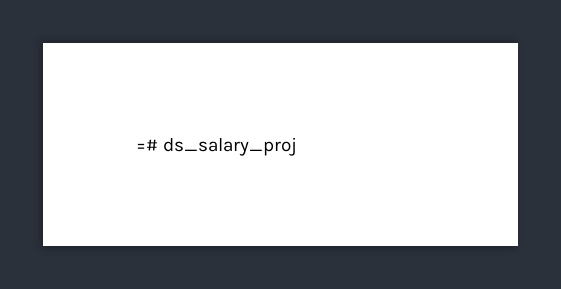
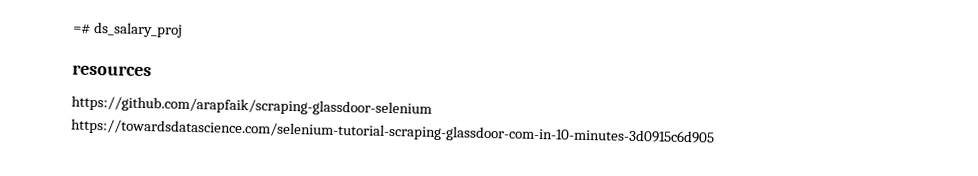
(298, 146) none -> [72,64,152,77] [71,95,432,117] [71,118,715,146] // resources // https://github.com/arapfaik/scraping-glassdoor-selenium // https://towardsdatascience.com/selenium-tutorial-scraping-glassdoor-com-in-10-minutes-3d0915c6d905

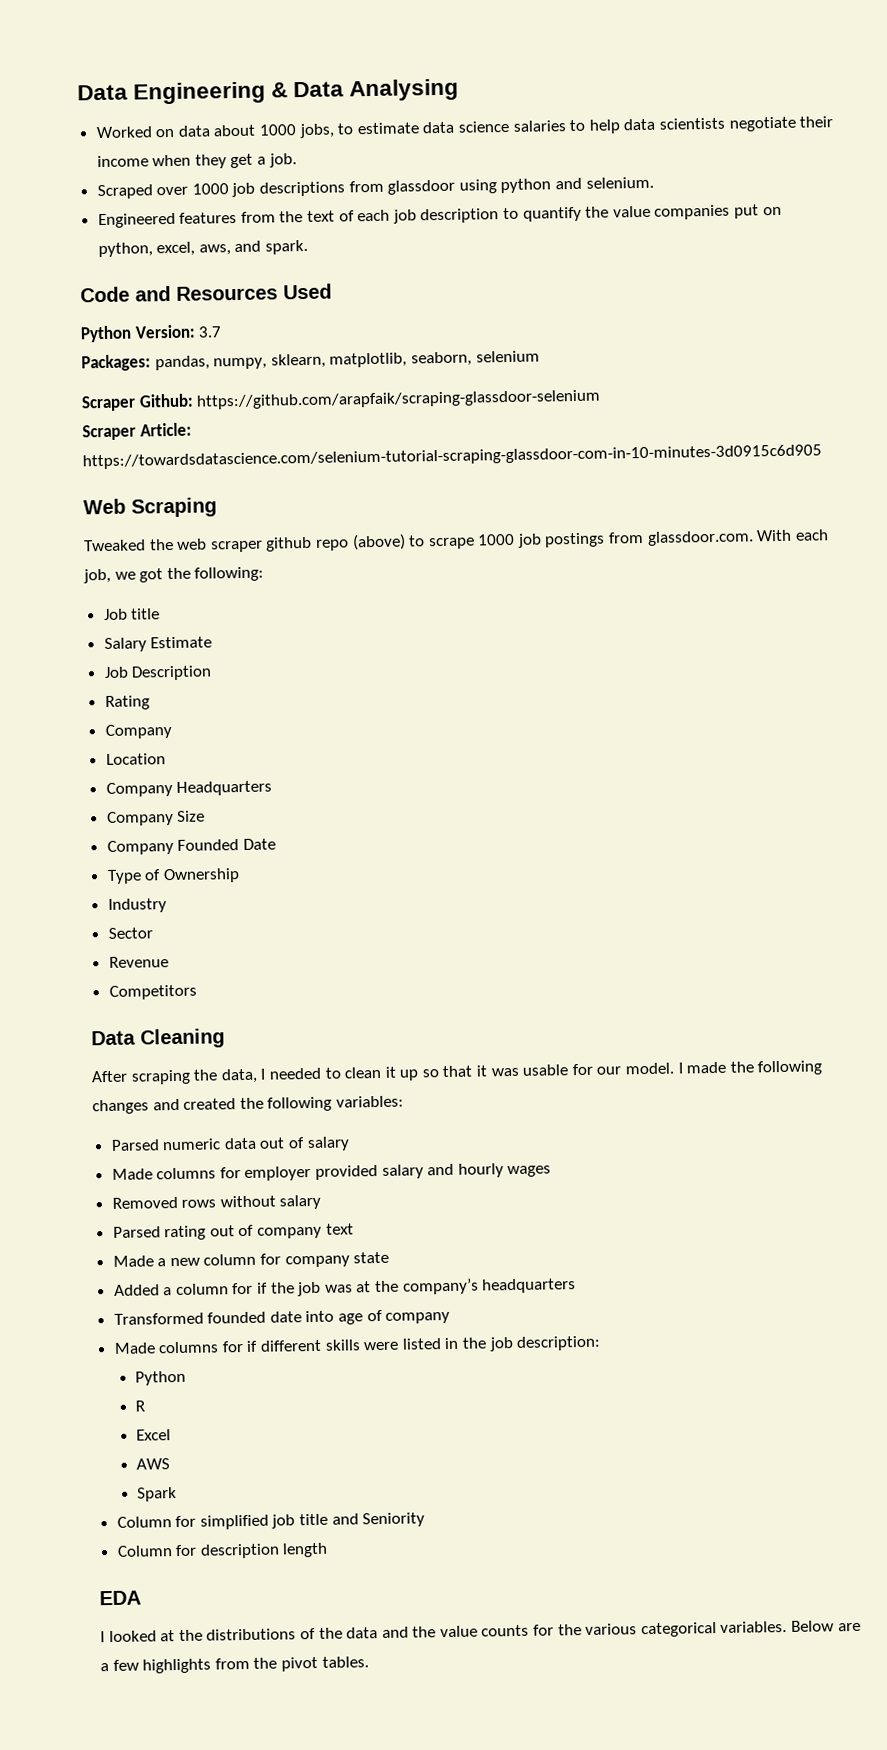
[73,21,183,38] [72,64,152,77] =# ds_salary_proj // resources // -> [77,78,460,105] [95,116,834,139] [96,153,297,169] [96,176,654,200] [97,204,782,229] [97,239,309,258] [80,283,332,303] [80,324,222,343] [81,350,540,372] [81,393,194,412] Data Engineering & Data Analysing // Worked on data about 1000 jobs, to estimate data science salaries to help data scientists negotiate their income when they get a job. // Scraped over 1000 job descriptions from glassdoor using python and selenium. // Engineered features from the text of each job description to quantify the value companies put on python, excel, aws, and spark. // Code and Resources Used // Python Version: 3.7 // Packages: pandas, numpy, sklearn, matplotlib, seaborn, selenium // Scraper Github:
(432, 106) none -> [82,422,192,441] Scraper Article:
(715, 132) none -> [83,497,217,518] [83,529,829,553] [83,566,265,584] [103,608,161,621] [103,636,213,653] [103,665,213,681] [104,695,150,711] [104,724,172,740] [105,753,166,766] [105,780,273,798] [106,810,206,826] [106,838,276,855] [106,868,240,884] [107,898,167,913] [107,927,153,939] [108,956,169,968] [108,984,197,1000] [91,1028,225,1049] [91,1060,823,1085] [92,1095,404,1115] [110,1136,350,1152] [111,1163,552,1181] [111,1194,322,1210] [112,1223,354,1241] [112,1251,390,1268] [113,1278,577,1297] [113,1309,451,1325] [113,1335,602,1354] [135,1370,187,1386] [135,1400,146,1412] [136,1429,172,1441] [136,1458,171,1470] [137,1487,178,1502] [116,1512,426,1530] [116,1542,329,1559] [99,1590,141,1606] [100,1620,861,1643] [100,1656,369,1674] // Web Scraping // Tweaked the web scraper github repo (above) to scrape 1000 job postings from glassdoor.com. With each job, we got the following: // Job title // Salary Estimate // Job Description // Rating // Company // Location // Company Headquarters // Company Size // Company Founded Date // Type of Ownership // Industry // Sector // Revenue // Competitors // Data Cleaning // After scraping the data, I needed to clean it up so that it was usable for our model. I made the following changes and created the following variables: // Parsed numeric data out of salary // Made columns for employer provided salary and hourly wages // Removed rows without salary // Parsed rating out of company text // Made a new column for company state // Added a column for if the job was at the company’s headquarters // Transformed founded date into age of company // Made columns for if different skills were listed in the job description: // Python // R // Excel // AWS // Spark // Column for simplified job title and Seniority // Column for description length // EDA // I looked at the distributions of the data and the value counts for the various categorical variables. Below are a few highlights from the pivot tables.

